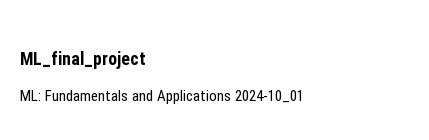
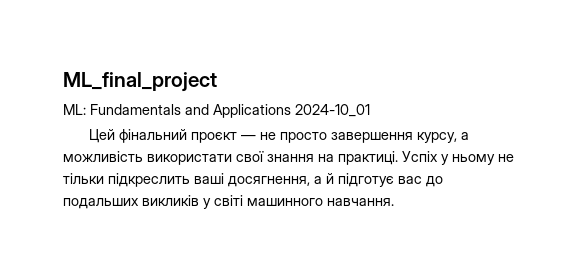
(305, 96) none -> [88,129,469,143] [63,151,514,165] [63,173,443,187] [63,195,394,209] // Цей фінальний проєкт — не просто завершення курсу, а можливість використати свої знання на практиці. Успіх у ньому не тільки підкреслить ваші досягнення, а й підготує вас до подальших викликів у світі машинного навчання.

